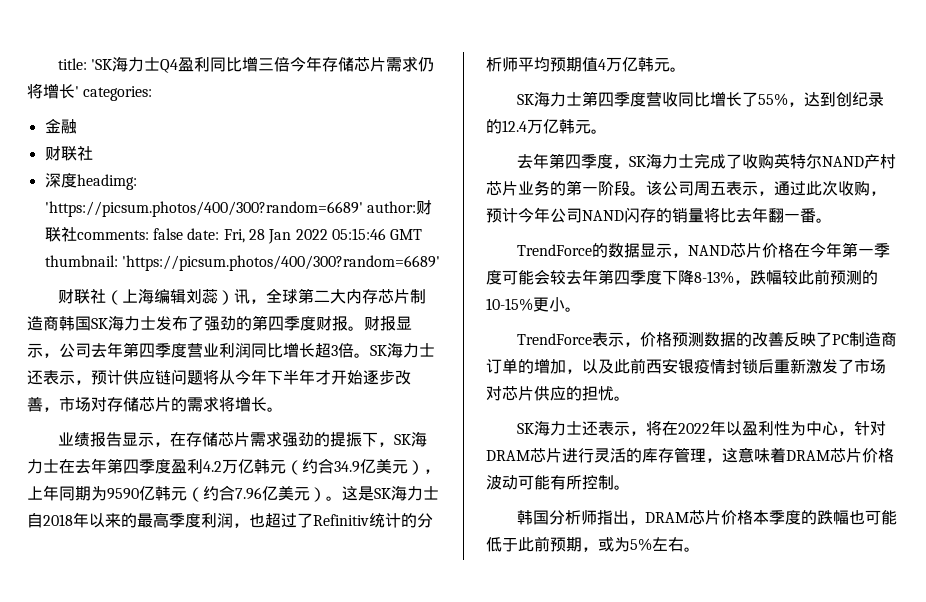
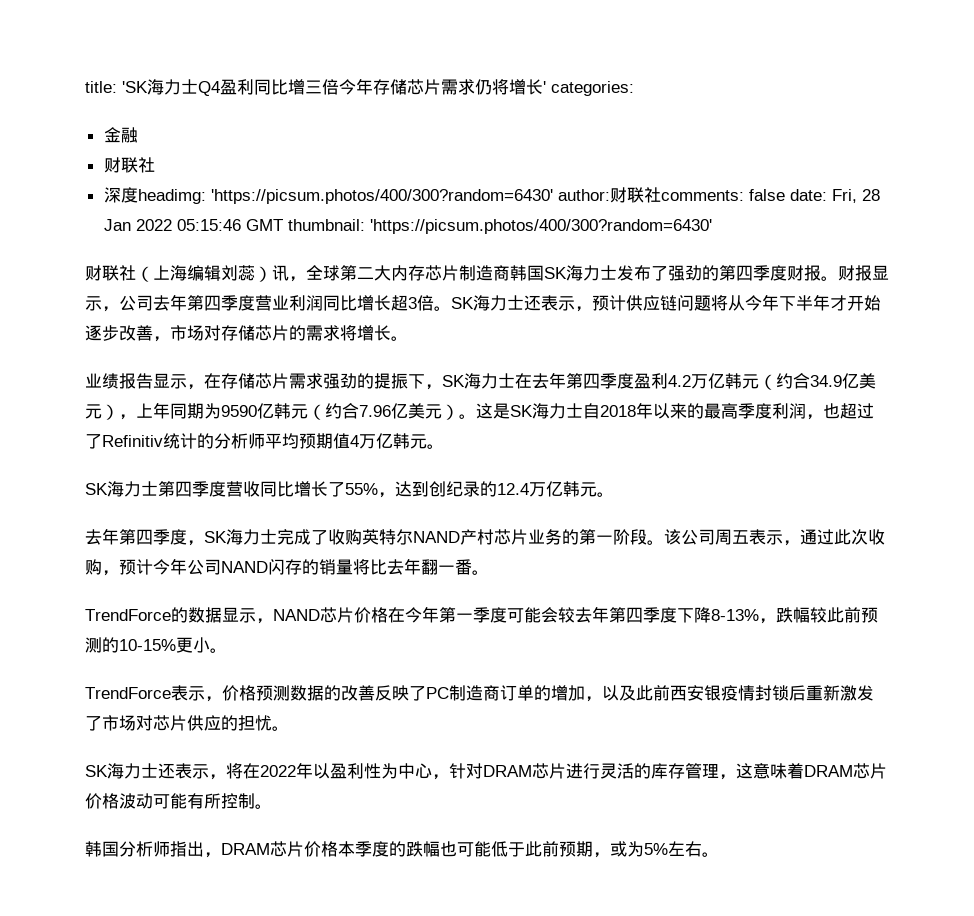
[44,201,363,217] 'https://picsum.photos/400/300?random=6689' -> [210,189,553,204] 'https://picsum.photos/400/300?random=6430'
[121,255,440,271] 'https://picsum.photos/400/300?random=6689' -> [369,219,712,234] 'https://picsum.photos/400/300?random=6430'

